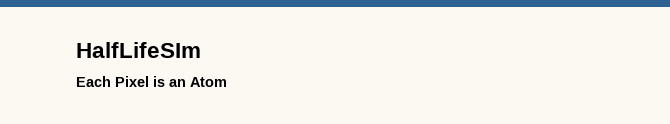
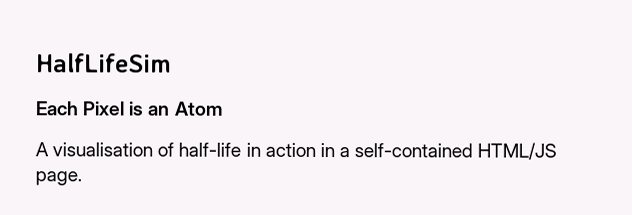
[76,42,201,58] HalfLifeSIm -> [36,53,172,73] HalfLifeSim
(227, 82) none -> [35,142,558,160] [35,171,82,186] // A visualisation of half-life in action in a self-contained HTML/JS page.

